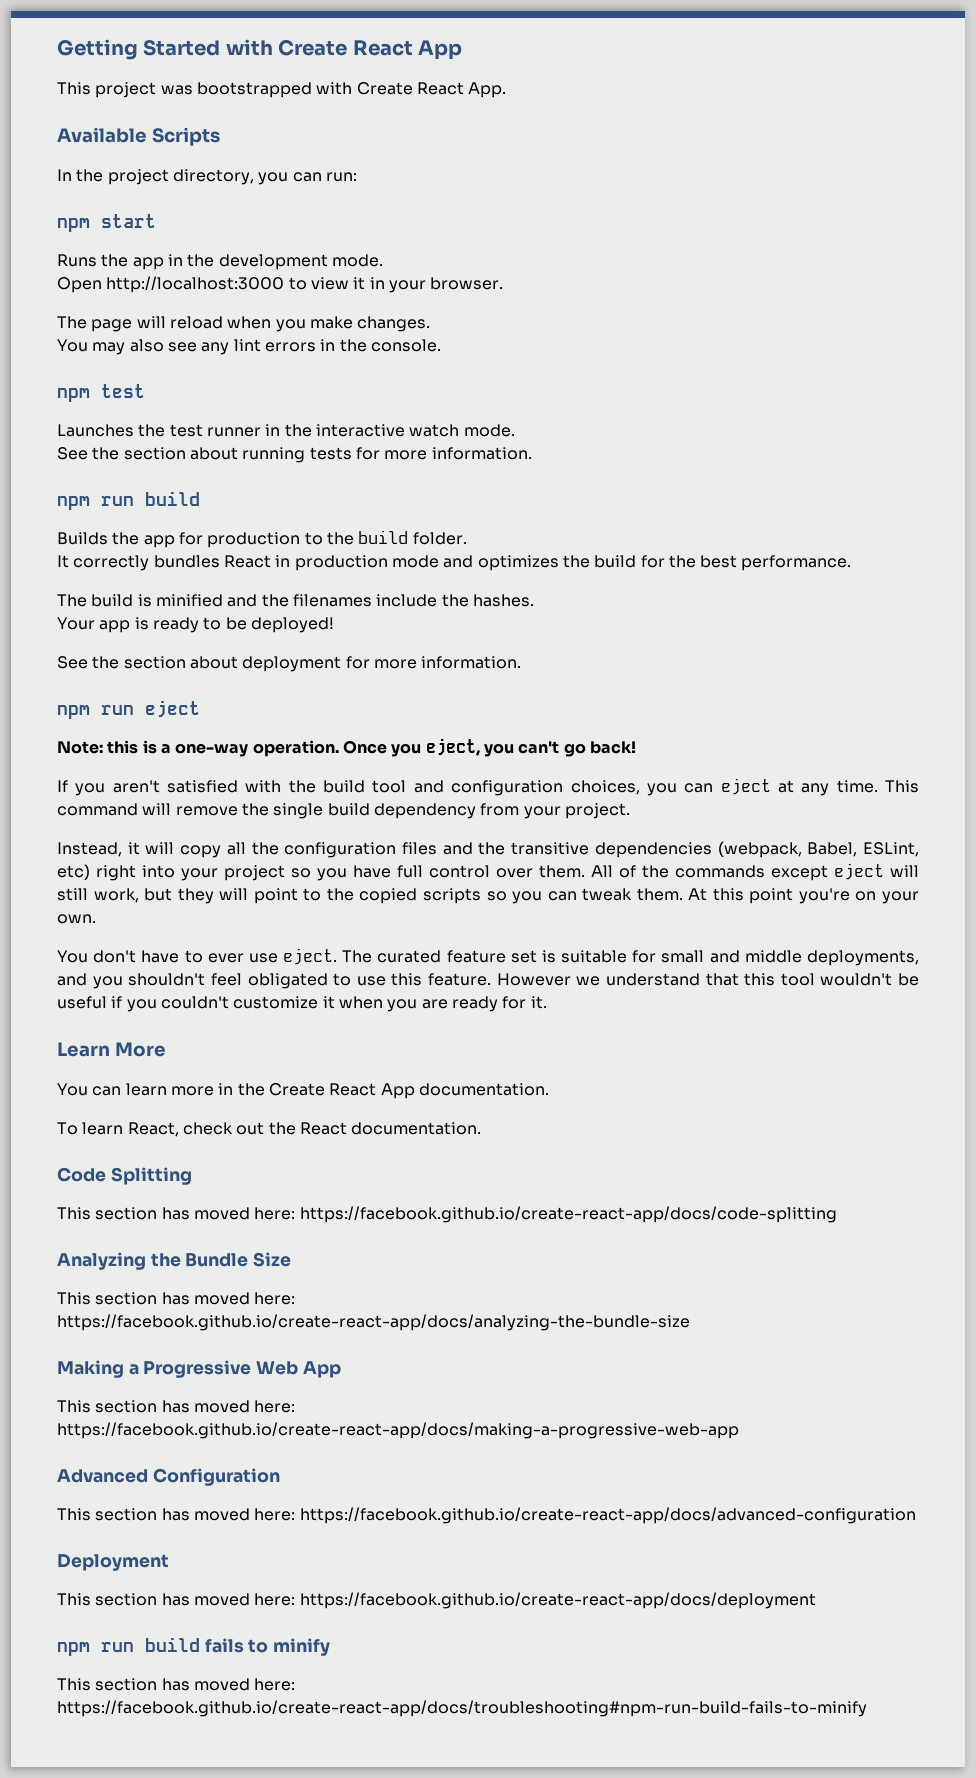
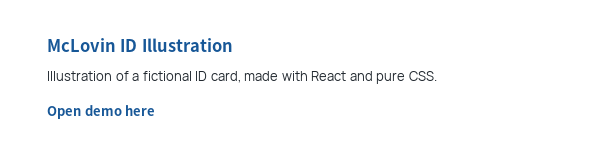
[57,39,462,60] [57,82,507,98] [57,127,220,146] [57,169,357,185] [57,214,156,232] [57,254,383,270] [57,276,504,293] [57,316,431,332] [57,339,441,355] [57,384,145,402] [57,424,515,437] [57,447,532,463] [57,491,200,510] [57,530,467,548] [57,555,852,571] [57,594,534,607] [57,617,334,633] [57,656,522,672] [57,700,200,719] [57,738,636,757] [57,778,920,796] [57,803,630,819] [57,841,919,858] [57,863,919,881] [57,888,919,904] [57,914,96,924] [57,948,919,966] [57,973,919,989] [57,996,547,1012] [57,1042,166,1057] [57,1083,549,1099] [57,1122,482,1137] [57,1167,192,1185] [57,1206,837,1223] [57,1252,292,1270] [57,1292,296,1305] [57,1314,690,1331] [57,1360,341,1378] [57,1400,296,1413] [57,1422,739,1439] [57,1468,280,1486] [57,1507,916,1524] [57,1554,169,1571] [57,1592,816,1609] [57,1637,331,1656] [57,1678,296,1691] [57,1700,867,1717] Getting Started with Create React App // This project was bootstrapped with Create React App. // Available Scripts // In the project directory, you can run: // npm start // Runs the app in the development mode. // Open http://localhost:3000 to view it in your browser. // The page will reload when you make changes. // You may also see any lint errors in the console. // npm test // Launches the test runner in the interactive watch mode. // See the section about running tests for more information. // npm run build // Builds the app for production to the build folder. // It correctly bundles React in production mode and optimizes the build for the best performance. // The build is minified and the filenames include the hashes. // Your app is ready to be deployed! // See the section about deployment for more information. // npm run eject // Note: this is a one-way operation. Once you eject, you can't go back! // If you aren't satisfied with the build tool and configuration choices, you can eject at any time. This command will remove the single build dependency from your project. // Instead, it will copy all the configuration files and the transitive dependencies (webpack, Babel, ESLint, etc) right into your project so you have full control over them. All of the commands except eject will still work, but they will point to the copied scripts so you can tweak them. At this point you're on your own. // You don't have to ever use eject. The curated feature set is suitable for small and middle deployments, and you shouldn't feel obligated to use this feature. However we understand that this tool wouldn't be useful if you couldn't customize it when you are ready for it. // Learn More // You can learn more in the Create React App documentation. // To learn React, check out the React documentation. // Code Splitting // This section has moved here: https://facebook.github.io/create-react-app/docs/code-splitting // Analyzing the Bundle Size // This section has moved here: https://facebook.github.io/create-react-app/docs/analyzing-the-bundle-size // Making a Progressive Web App // This section has moved here: https://facebook.github.io/create-react-app/docs/making-a-progressive-web-app // Advanced Configuration // This section has moved here: https://facebook.github.io/create-react-app/docs/advanced-configuration // Deployment // This section has moved here: https://facebook.github.io/create-react-app/docs/deployment // npm run build fails to minify // This section has moved here: https://facebook.github.io/create-react-app/docs/troubleshooting#npm-run-build-fails-to-minify -> [47,38,233,52] [47,71,437,84] [47,105,156,119] McLovin ID Illustration // Illustration of a fictional ID card, made with React and pure CSS. // Open demo here

